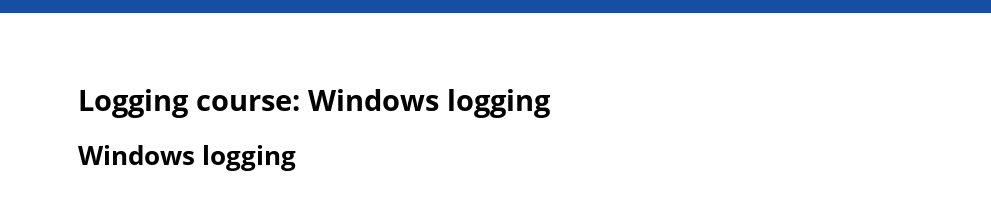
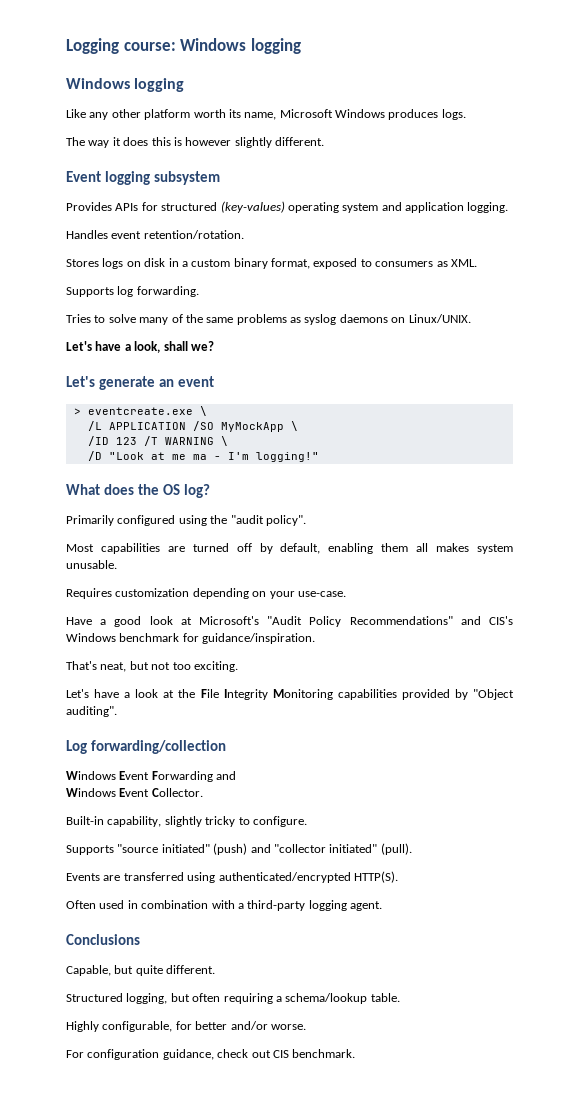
(297, 158) none -> [66,109,466,120] [66,137,324,148] [66,171,220,185] [66,201,509,213] [66,230,244,239] [66,258,477,269] [66,286,199,297] [66,314,471,325] [66,341,214,353] [66,376,214,390] [73,406,207,416] [87,421,298,432] [87,436,228,446] [87,451,319,462] [66,484,210,498] [66,515,306,526] [66,543,514,554] [66,560,117,569] [66,588,346,599] [66,616,513,627] [66,633,316,644] [66,661,238,672] [66,689,514,700] [66,706,117,717] [66,740,226,754] [66,771,237,782] [66,788,203,797] [66,816,307,827] [66,843,412,855] [66,871,398,883] [66,900,382,911] [66,934,140,945] [66,965,216,976] [66,993,400,1004] [66,1021,306,1032] [66,1049,356,1060] // Like any other platform worth its name, Microsoft Windows produces logs. // The way it does this is however slightly different. // Event logging subsystem // Provides APIs for structured (key-values) operating system and application logging. // Handles event retention/rotation. // Stores logs on disk in a custom binary format, exposed to consumers as XML. // Supports log forwarding. // Tries to solve many of the same problems as syslog daemons on Linux/UNIX. // Let's have a look, shall we? // Let's generate an event // > eventcreate.exe \ // /L APPLICATION /SO MyMockApp \ // /ID 123 /T WARNING \ // /D "Look at me ma - I'm logging!" // What does the OS log? // Primarily configured using the "audit policy". // Most capabilities are turned off by default, enabling them all makes system unusable. // Requires customization depending on your use-case. // Have a good look at Microsoft's "Audit Policy Recommendations" and CIS's Windows benchmark for guidance/inspiration. // That's neat, but not too exciting. // Let's have a look at the File Integrity Monitoring capabilities provided by "Object auditing". // Log forwarding/collection // Windows Event Forwarding and // Windows Event Collector. // Built-in capability, slightly tricky to configure. // Supports "source initiated" (push) and "collector initiated" (pull). // Events are transferred using authenticated/encrypted HTTP(S). // Often used in combination with a third-party logging agent. // Conclusions // Capable, but quite different. // Structured logging, but often requiring a schema/lookup table. // Highly configurable, for better and/or worse. // For configuration guidance, check out CIS benchmark.

